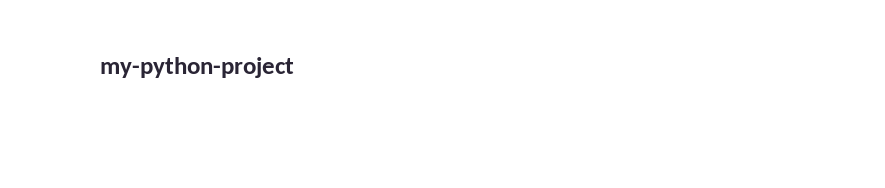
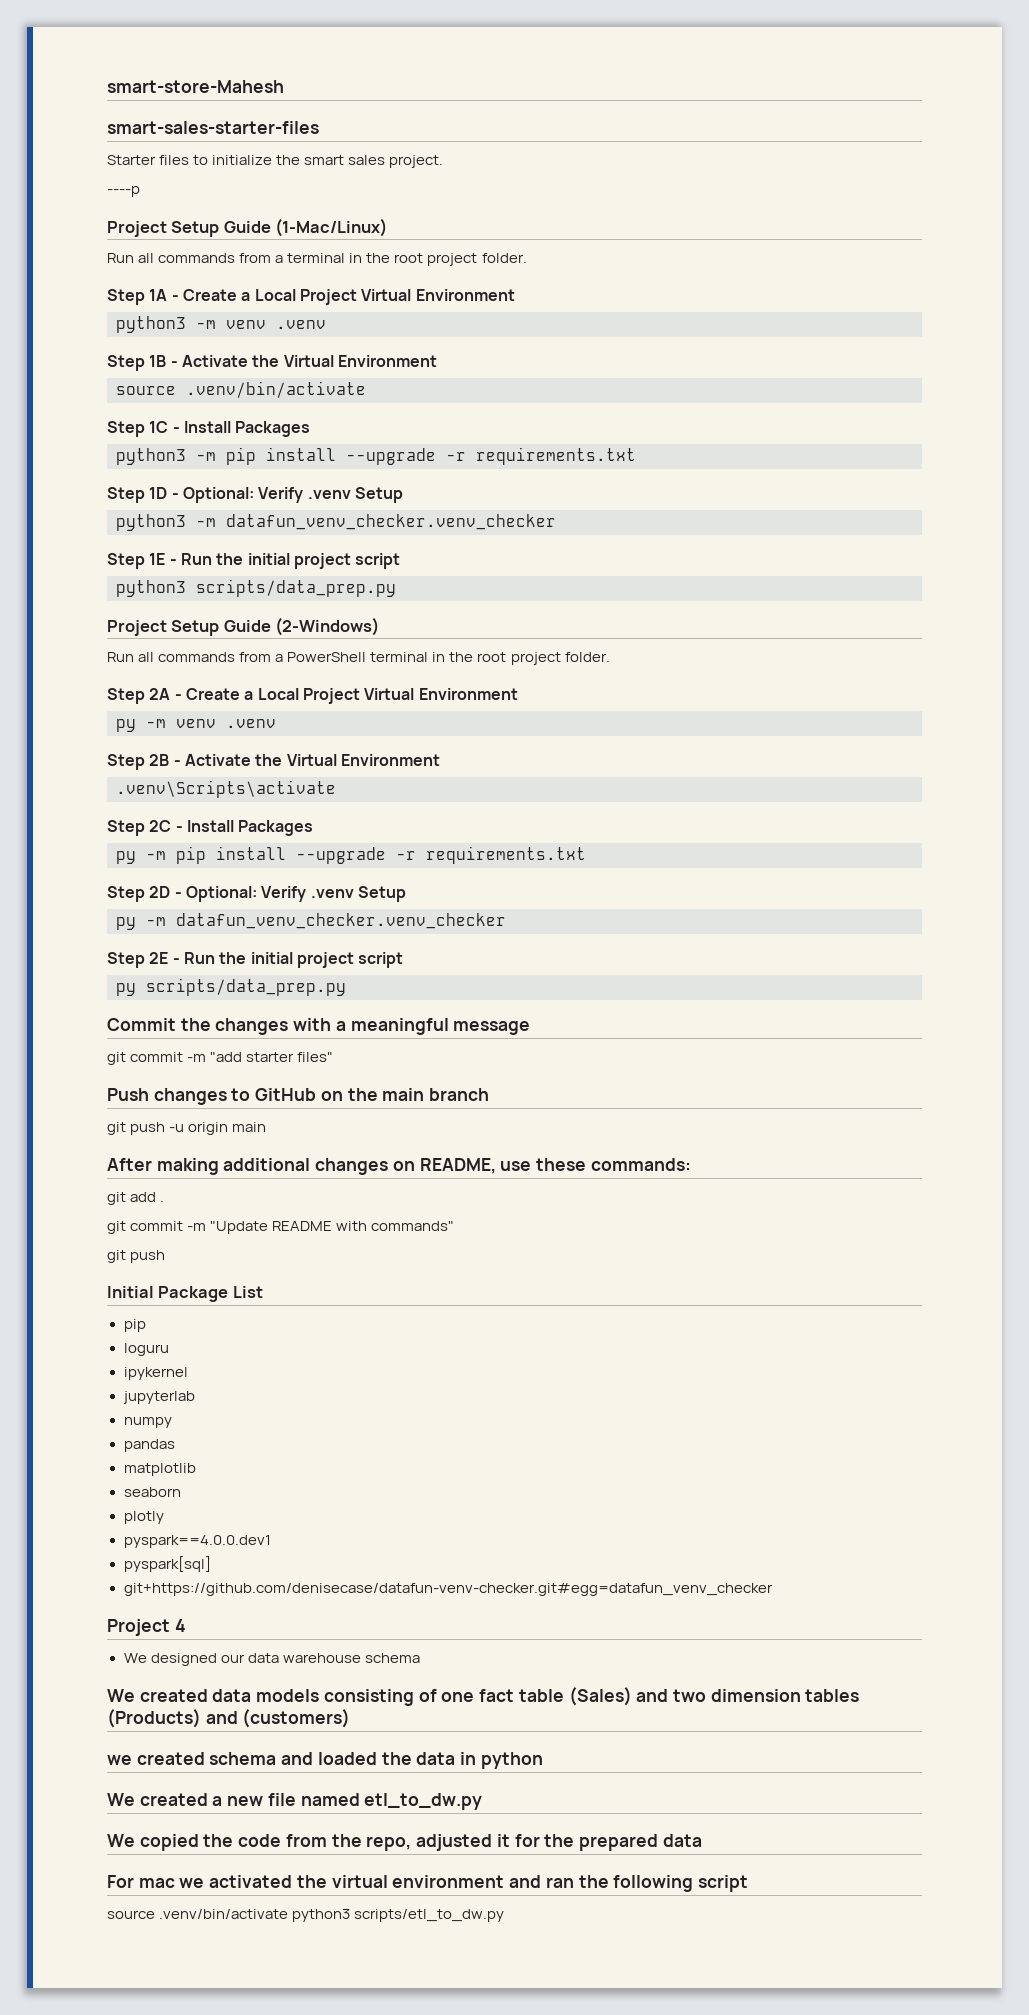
[100,57,294,78] my-python-project -> [107,80,284,93] [107,121,319,134] [107,155,444,168] [107,186,140,197] [107,218,388,237] [107,253,527,266] [107,289,515,305] [116,316,326,333] [107,355,437,371] [116,381,366,398] [107,421,311,437] [116,447,636,465] [107,487,403,503] [116,514,556,531] [107,553,401,569] [116,579,396,597] [107,617,380,636] [107,652,610,665] [107,688,518,704] [116,719,276,732] [107,754,440,770] [116,780,336,798] [107,820,314,836] [116,846,586,864] [107,886,406,902] [116,913,506,930] [107,952,404,968] [116,978,346,996] [107,1018,531,1035] [107,1052,334,1065] [107,1088,490,1105] [107,1122,267,1135] [107,1158,691,1175] [107,1192,165,1205] [107,1221,455,1234] [107,1250,166,1263] [107,1286,263,1302] [123,1319,146,1332] [123,1343,169,1356] [123,1367,188,1380] [122,1391,195,1404] [123,1417,172,1428] [123,1439,175,1452] [123,1463,196,1476] [123,1487,181,1497] [123,1511,164,1524] [123,1535,271,1548] [123,1556,211,1572] [123,1583,773,1596] [107,1619,186,1636] [123,1653,420,1666] [107,1687,860,1706] [107,1709,351,1728] [107,1752,543,1769] [107,1793,483,1810] [107,1834,702,1851] [107,1875,748,1892] [107,1909,505,1922] smart-store-Mahesh // smart-sales-starter-files // Starter files to initialize the smart sales project. // ----p // Project Setup Guide (1-Mac/Linux) // Run all commands from a terminal in the root project folder. // Step 1A - Create a Local Project Virtual Environment // python3 -m venv .venv // Step 1B - Activate the Virtual Environment // source .venv/bin/activate // Step 1C - Install Packages // python3 -m pip install --upgrade -r requirements.txt // Step 1D - Optional: Verify .venv Setup // python3 -m datafun_venv_checker.venv_checker // Step 1E - Run the initial project script // python3 scripts/data_prep.py // Project Setup Guide (2-Windows) // Run all commands from a PowerShell terminal in the root project folder. // Step 2A - Create a Local Project Virtual Environment // py -m venv .venv // Step 2B - Activate the Virtual Environment // .venv\Scripts\activate // Step 2C - Install Packages // py -m pip install --upgrade -r requirements.txt // Step 2D - Optional: Verify .venv Setup // py -m datafun_venv_checker.venv_checker // Step 2E - Run the initial project script // py scripts/data_prep.py // Commit the changes with a meaningful message // git commit -m "add starter files" // Push changes to GitHub on the main branch // git push -u origin main // After making additional changes on README, use these commands: // git add . // git commit -m "Update README with commands" // git push // Initial Package List // pip // loguru // ipykernel // jupyterlab // numpy // pandas // matplotlib // seaborn // plotly // pyspark==4.0.0.dev1 // pyspark[sql] // git+https://github.com/denisecase/datafun-venv-checker.git#egg=datafun_venv_checker // Project 4 // We designed our data warehouse schema // We created data models consisting of one fact table (Sales) and two dimension tables (Products) and (customers) // we created schema and loaded the data in python // We created a new file named etl_to_dw.py // We copied the code from the repo, adjusted it for the prepared data // For mac we activated the virtual environment and ran the following script // source .venv/bin/activate python3 scripts/etl_to_dw.py

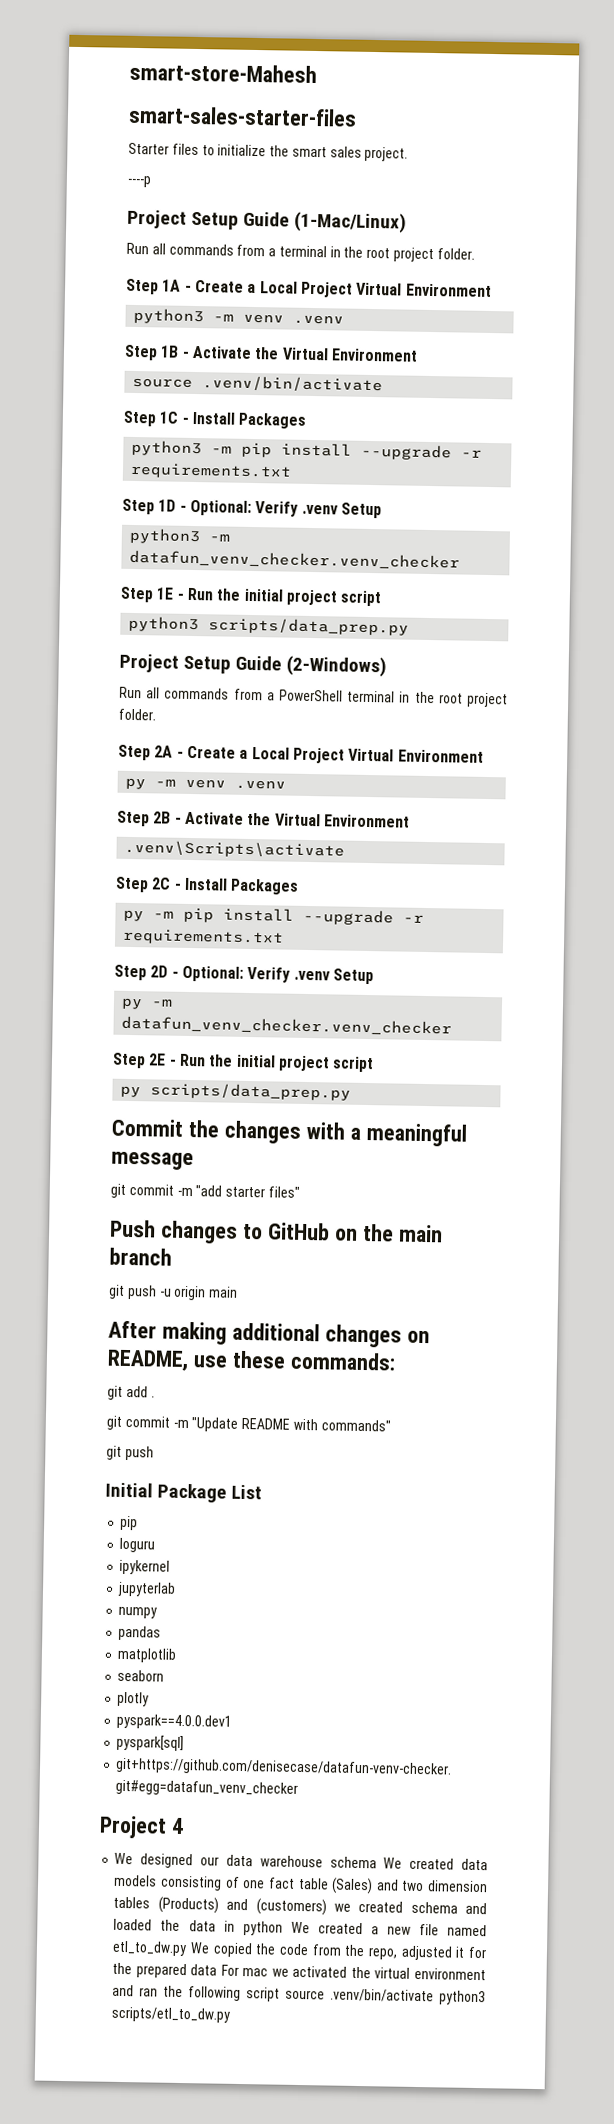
(420, 1658) // -> (377, 1862) none
(351, 1718) // -> (327, 1907) none
(543, 1760) // -> (283, 1928) none
(483, 1801) // -> (188, 1948) none
(702, 1840) // -> (218, 1970) none
(748, 1883) // -> (281, 1994) none

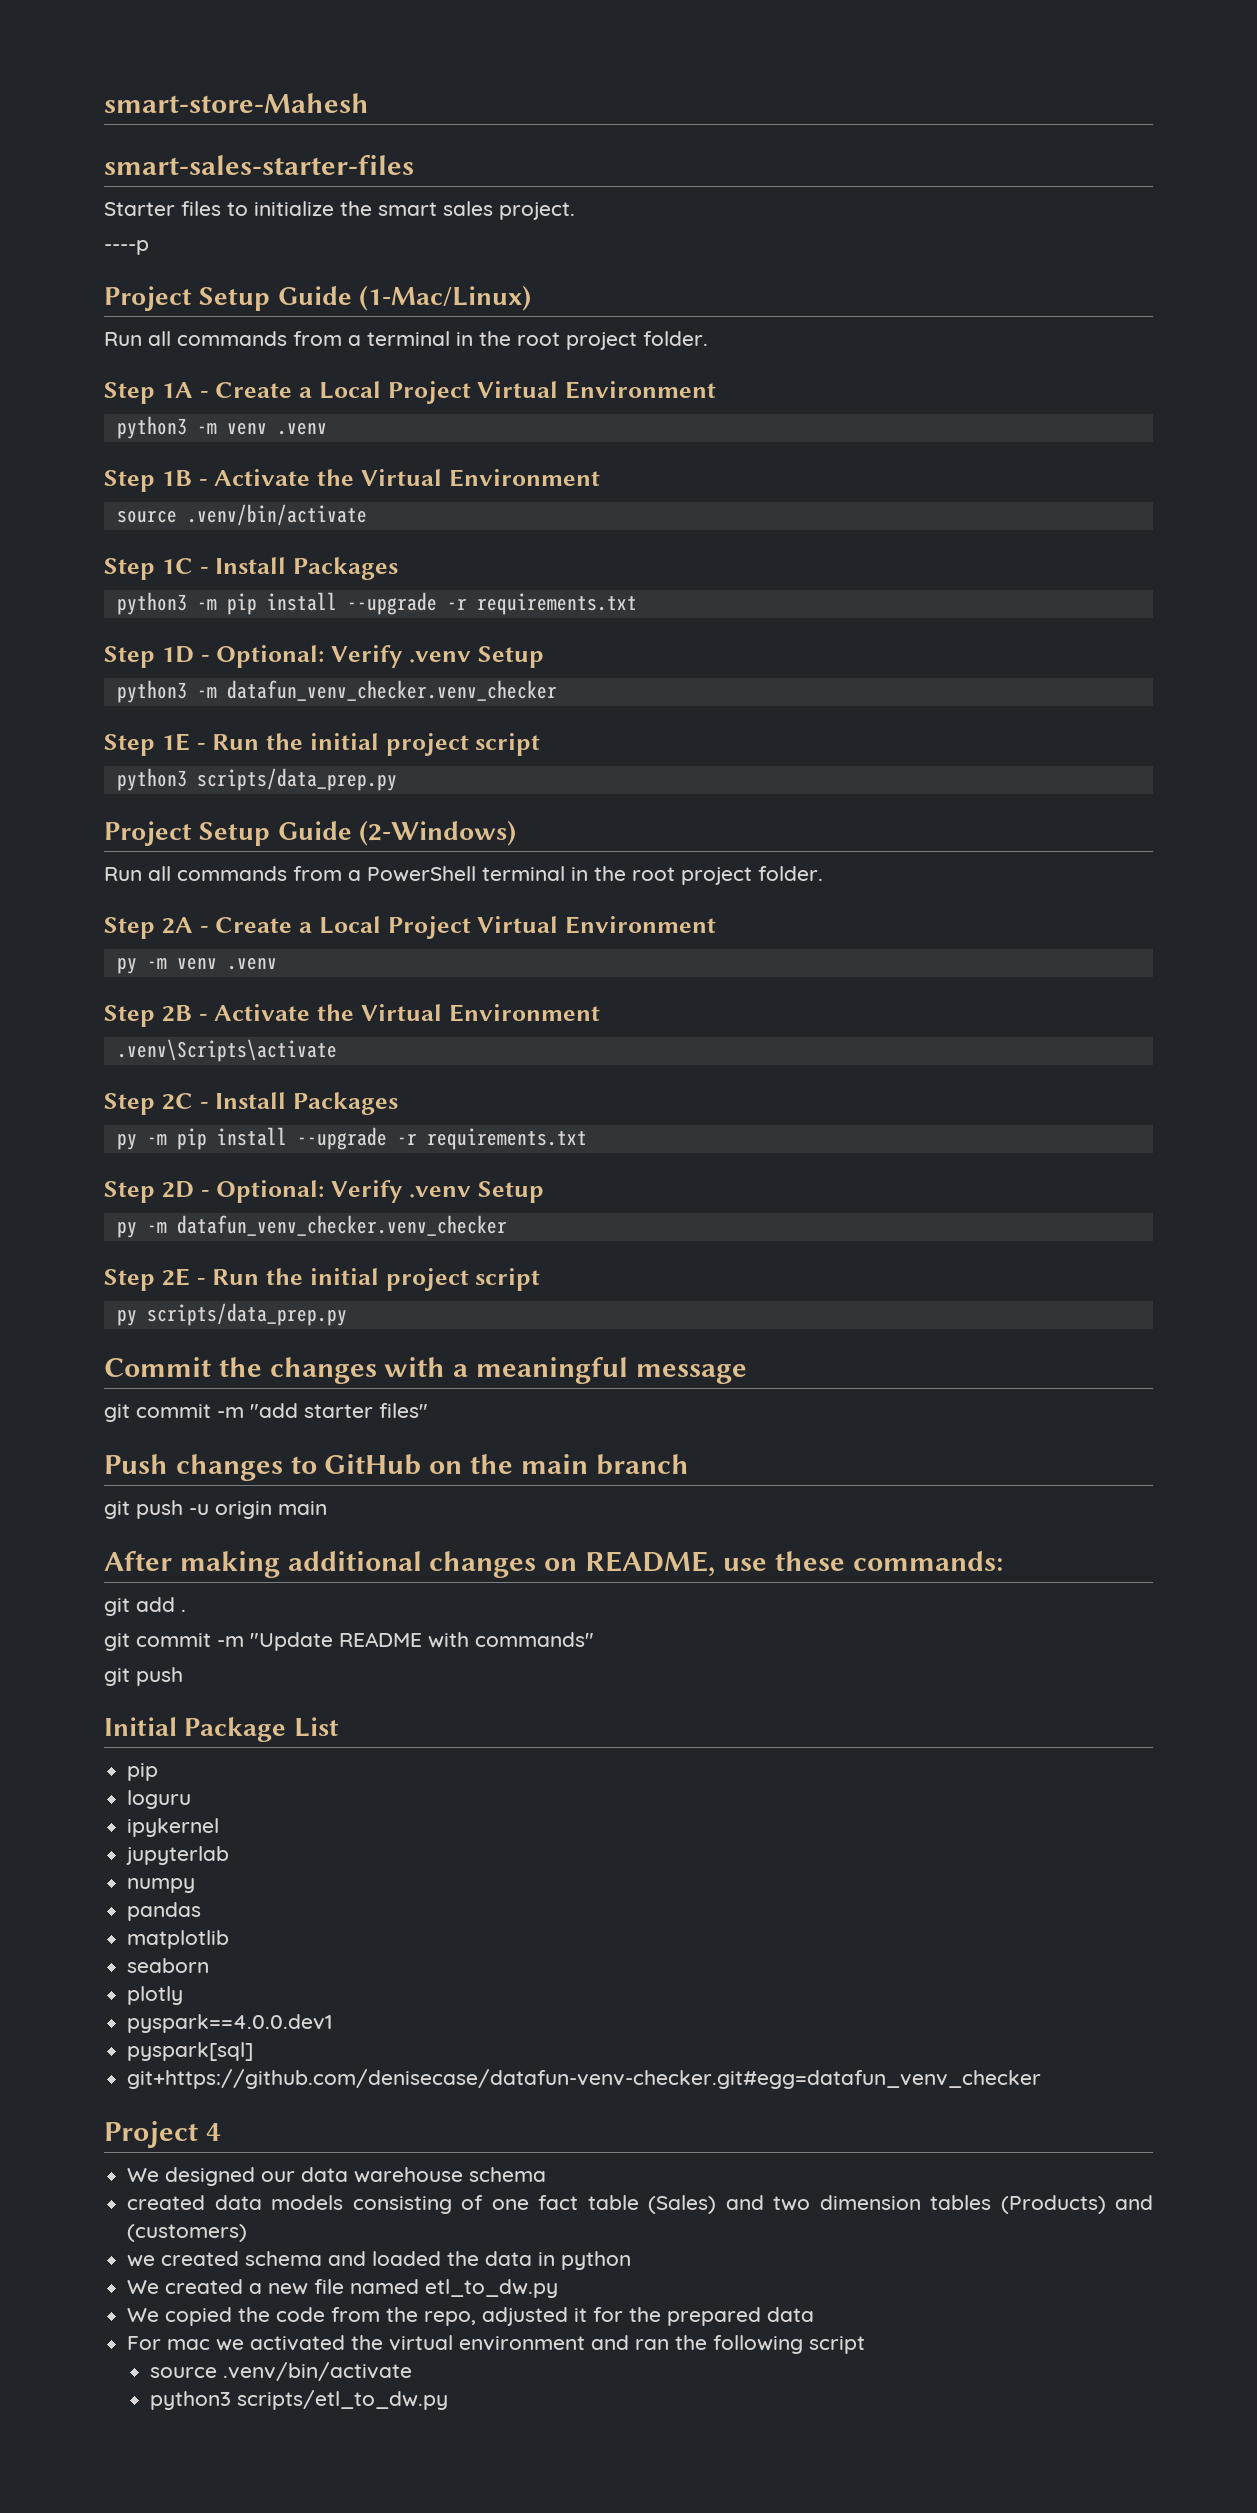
[383,1857,403,1869] We -> (547, 2174) //
(327, 1907) none -> (248, 2233) //
(283, 1928) none -> (632, 2260) //
(188, 1948) none -> (559, 2288) //
(218, 1970) none -> (815, 2314) //
[285,1988,435,2003] source .venv/bin/activate -> [150,2362,413,2381] // source .venv/bin/activate //

